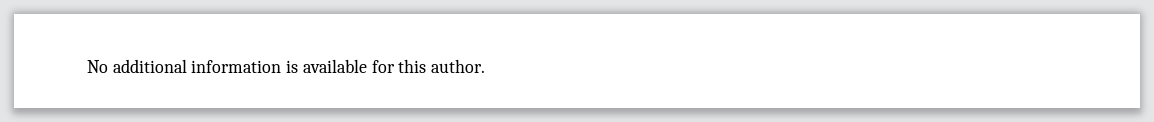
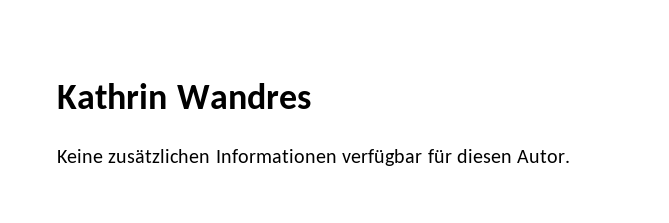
[87,59,486,73] No additional information is available for this author. -> [57,83,311,109] [57,149,571,166] Kathrin Wandres // Keine zusätzlichen Informationen verfügbar für diesen Autor.

